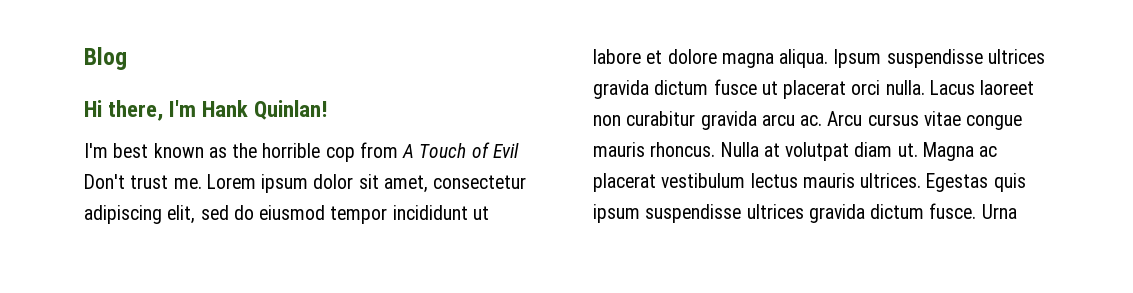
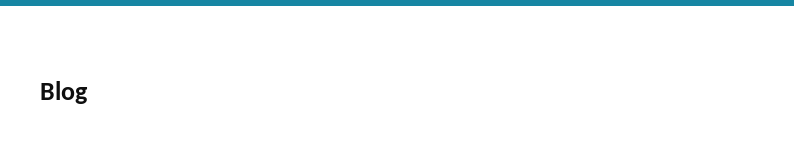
[84,100,329,121] [84,142,519,162] [84,174,527,193] [84,205,489,224] [593,49,1045,68] [593,79,1035,99] [593,111,1023,130] [593,142,998,161] [593,173,1026,192] [593,203,1017,223] // Hi there, I'm Hank Quinlan! // I'm best known as the horrible cop from A Touch of Evil Don't trust me. Lorem ipsum dolor sit amet, consectetur adipiscing elit, sed do eiusmod tempor incididunt ut labore et dolore magna aliqua. Ipsum suspendisse ultrices gravida dictum fusce ut placerat orci nulla. Lacus laoreet non curabitur gravida arcu ac. Arcu cursus vitae congue mauris rhoncus. Nulla at volutpat diam ut. Magna ac placerat vestibulum lectus mauris ultrices. Egestas quis ipsum suspendisse ultrices gravida dictum fusce. Urna -> (88, 92) none

